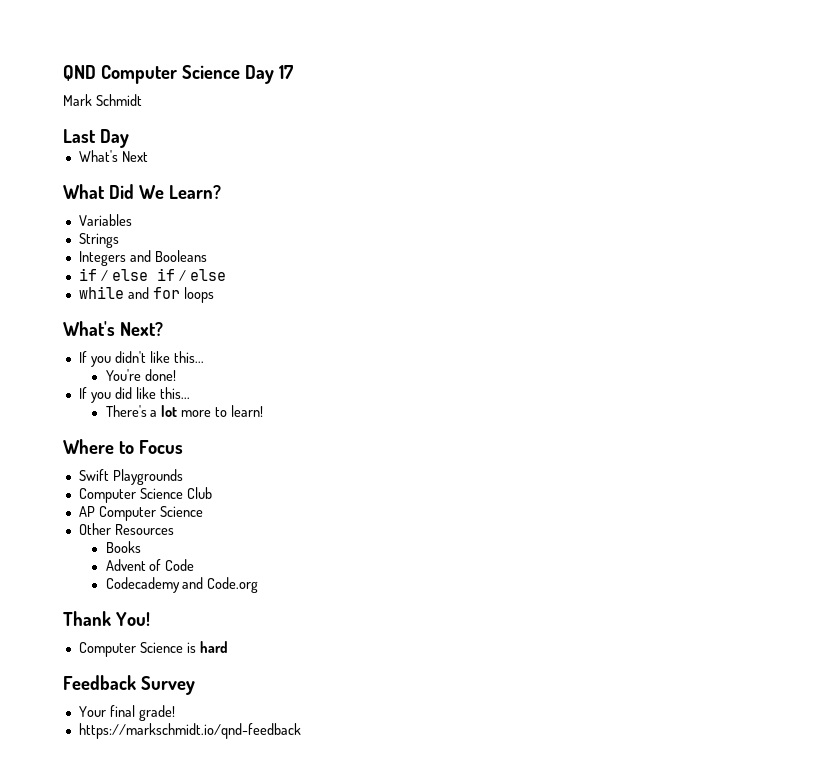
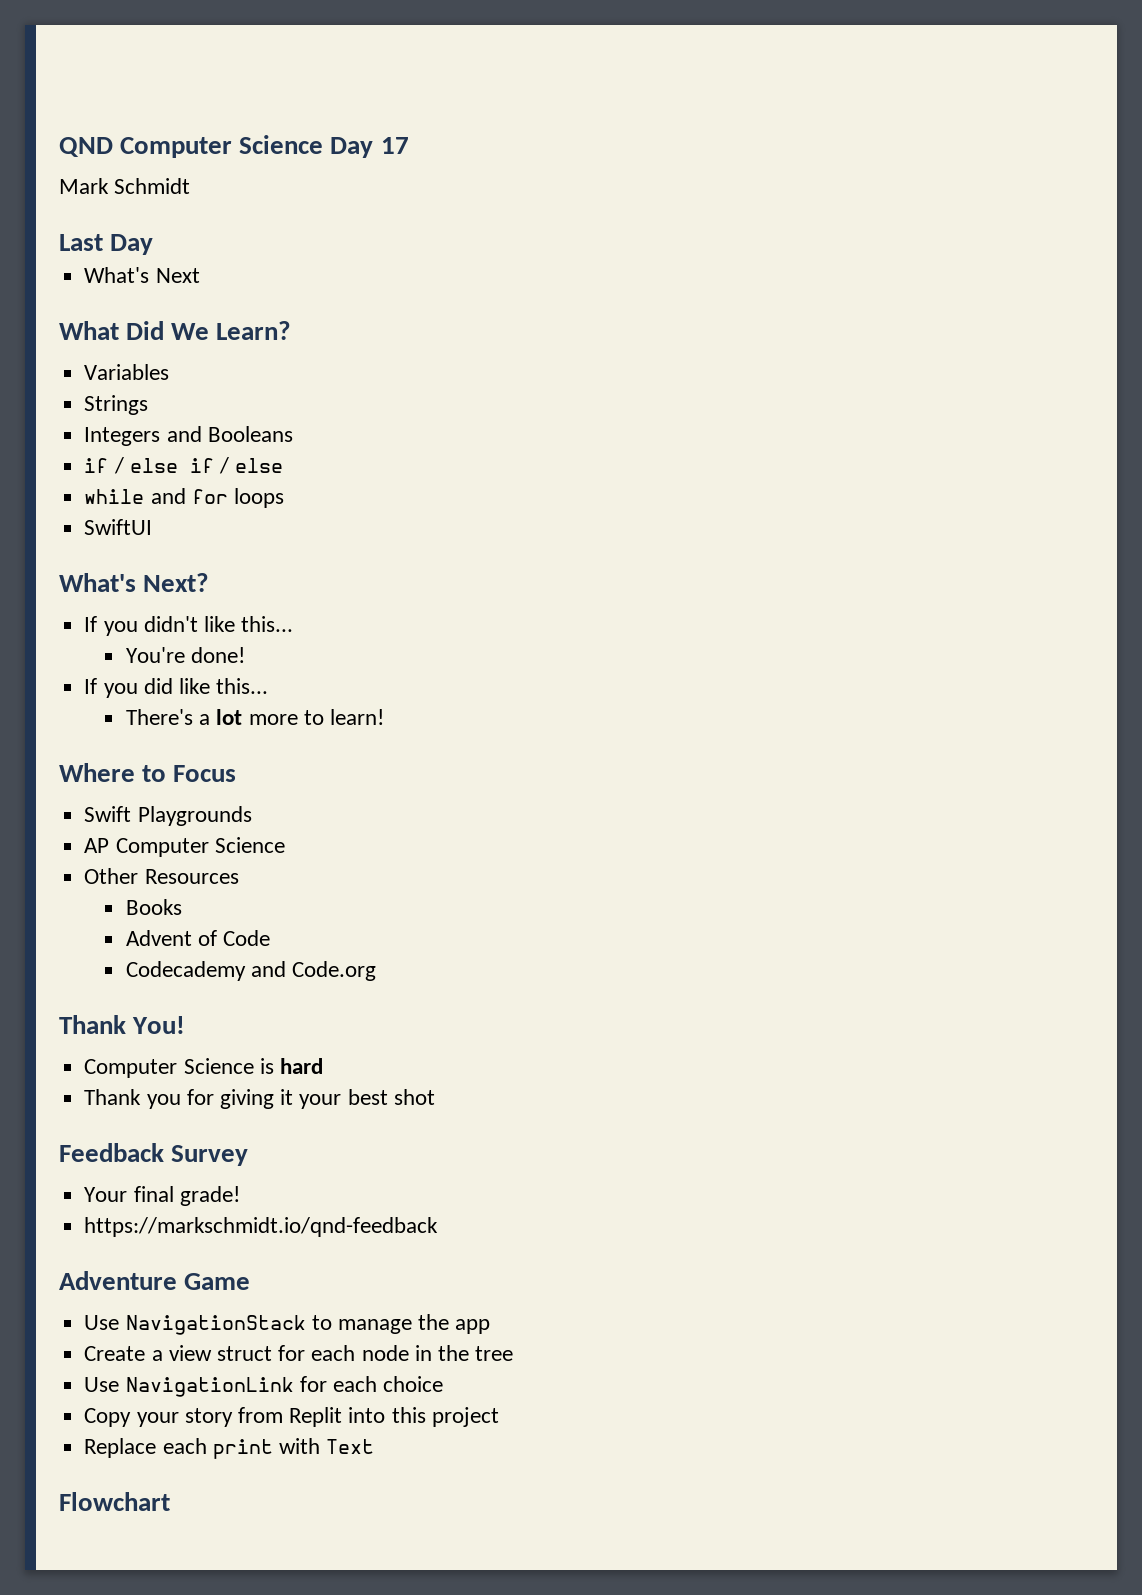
(214, 295) none -> [84,519,153,535] // SwiftUI
[78,487,212,503] // Computer Science Club -> (252, 816) none
(228, 647) none -> [84,1089,435,1109] // Thank you for giving it your best shot
(301, 731) none -> [59,1271,251,1290] [84,1314,491,1335] [84,1345,514,1361] [84,1376,444,1397] [84,1407,499,1427] [84,1438,375,1459] [59,1492,170,1511] // Adventure Game // Use NavigationStack to manage the app // Create a view struct for each node in the tree // Use NavigationLink for each choice // Copy your story from Replit into this project // Replace each print with Text // Flowchart

